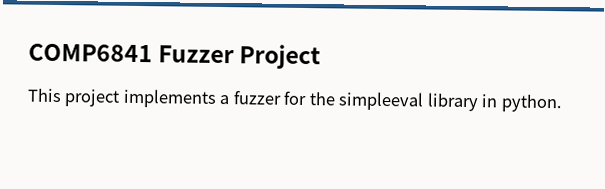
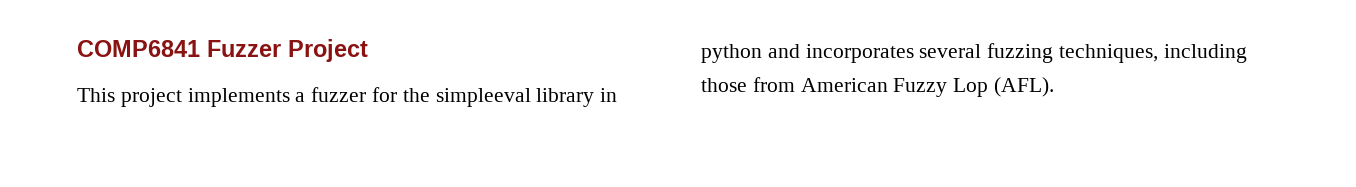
[500,94,563,113] python. -> [701,43,1247,63] [701,77,1055,97] python and incorporates several fuzzing techniques, including those from American Fuzzy Lop (AFL).

